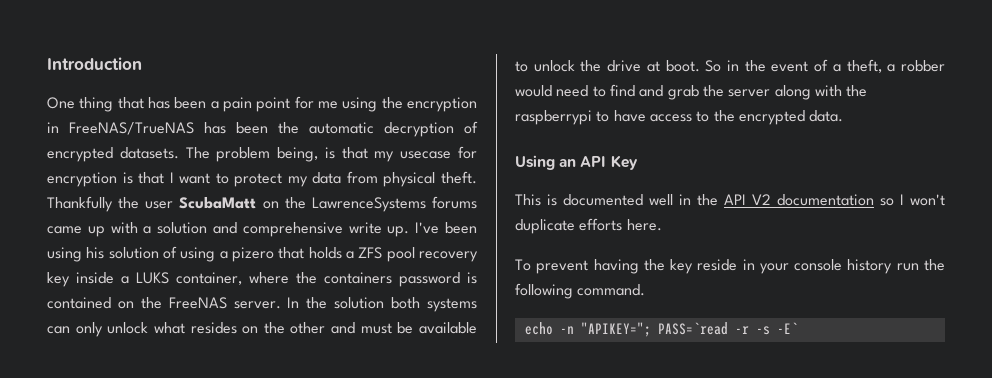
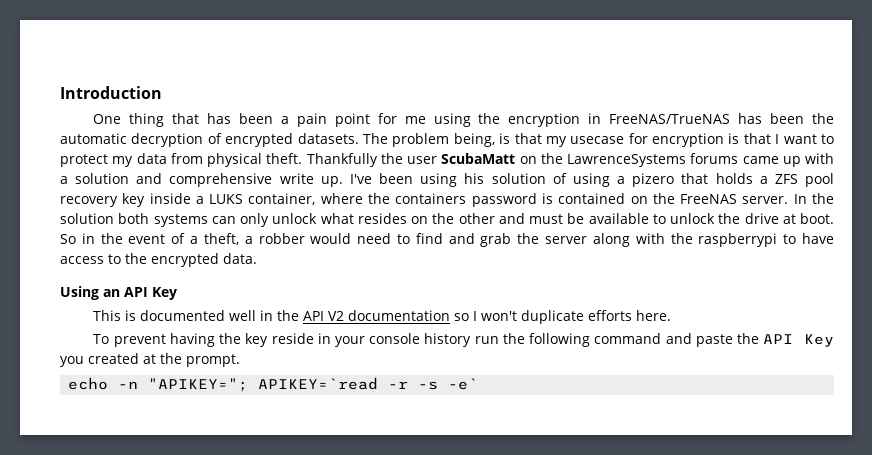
[577,284,646,296] command. -> [594,333,835,347] [60,353,240,367] command and paste the API Key you created at the prompt.
[657,322,728,335] PASS=`read -> [258,377,379,390] APIKEY=`read
[776,322,798,334] -E` -> [448,378,479,390] -e`

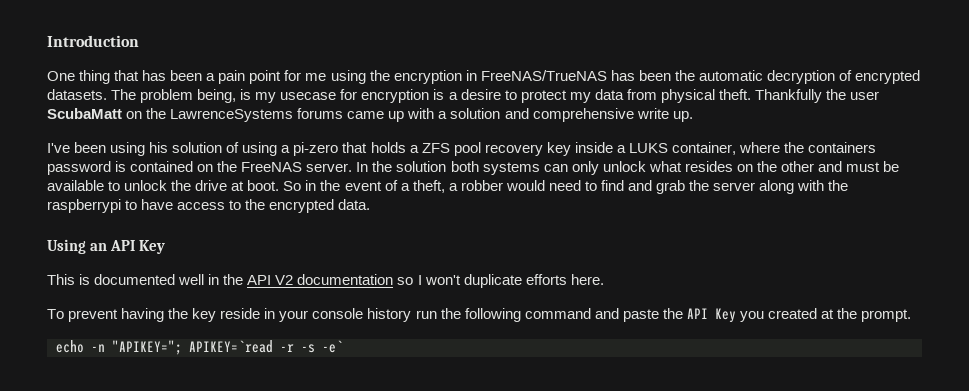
[514,133,542,144] that -> (252, 94) none
[743,133,817,144] that I want -> [448,89,501,100] a desire
(343, 181) none -> (693, 116) //
[632,173,675,187] pizero -> [293,142,339,156] pi-zero

